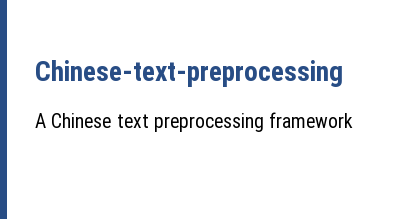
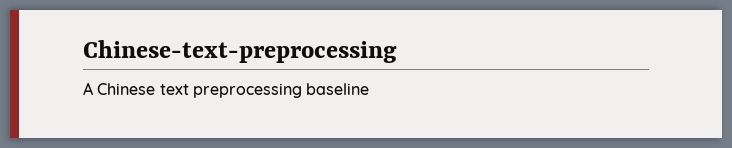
[269,112,354,128] framework -> [306,83,370,95] baseline

